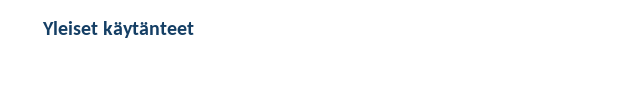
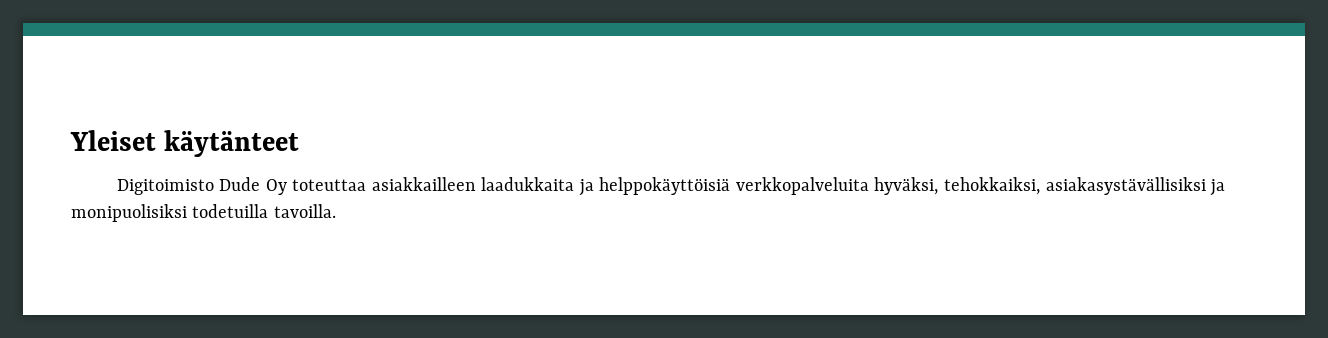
(195, 29) none -> [116,177,1225,196] [71,204,336,222] // Digitoimisto Dude Oy toteuttaa asiakkailleen laadukkaita ja helppokäyttöisiä verkkopalveluita hyväksi, tehokkaiksi, asiakasystävällisiksi ja monipuolisiksi todetuilla tavoilla.

